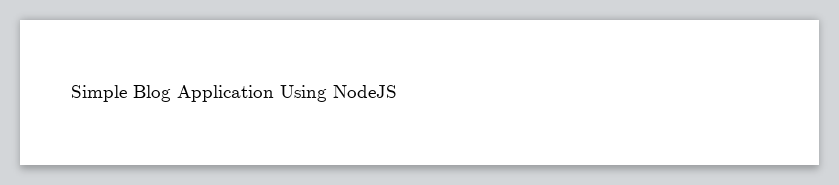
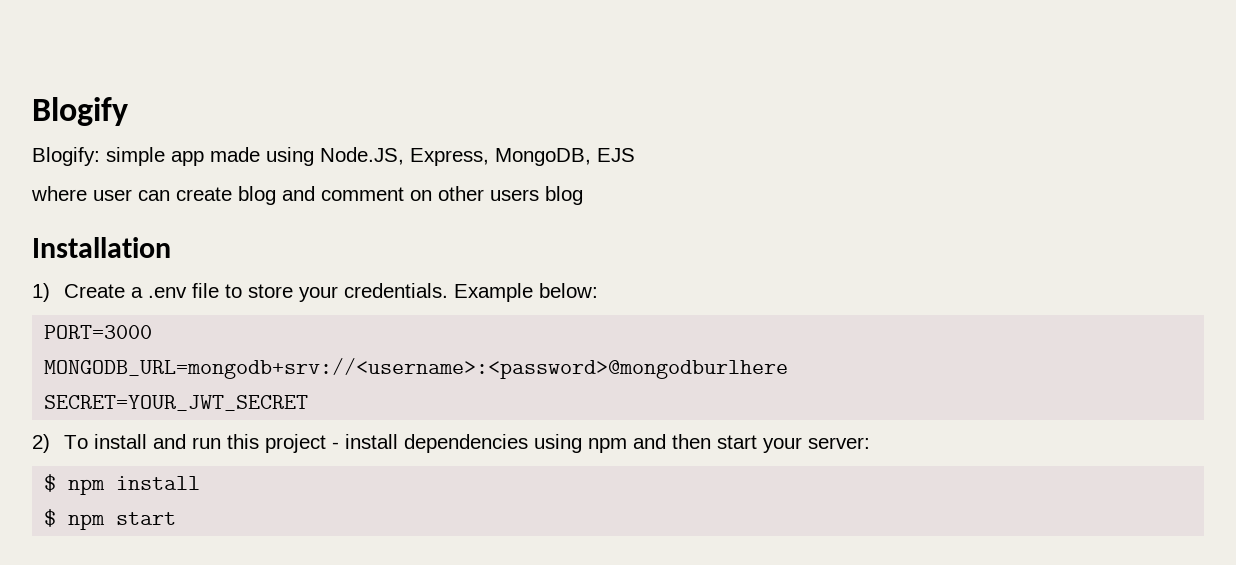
[71,85,397,102] Simple Blog Application Using NodeJS -> [32,97,128,126] [32,147,635,166] [31,186,583,205] [32,237,171,258] [32,283,599,302] [44,325,153,339] [44,358,789,379] [44,395,309,411] [32,434,871,453] [44,474,201,495] [44,509,177,530] Blogify // Blogify: simple app made using Node.JS, Express, MongoDB, EJS // where user can create blog and comment on other users blog // Installation // 1) Create a .env file to store your credentials. Example below: // PORT=3000 // MONGODB_URL=mongodb+srv://<username>:<password>@mongodburlhere // SECRET=YOUR_JWT_SECRET // 2) To install and run this project - install dependencies using npm and then start your server: // $ npm install // $ npm start

